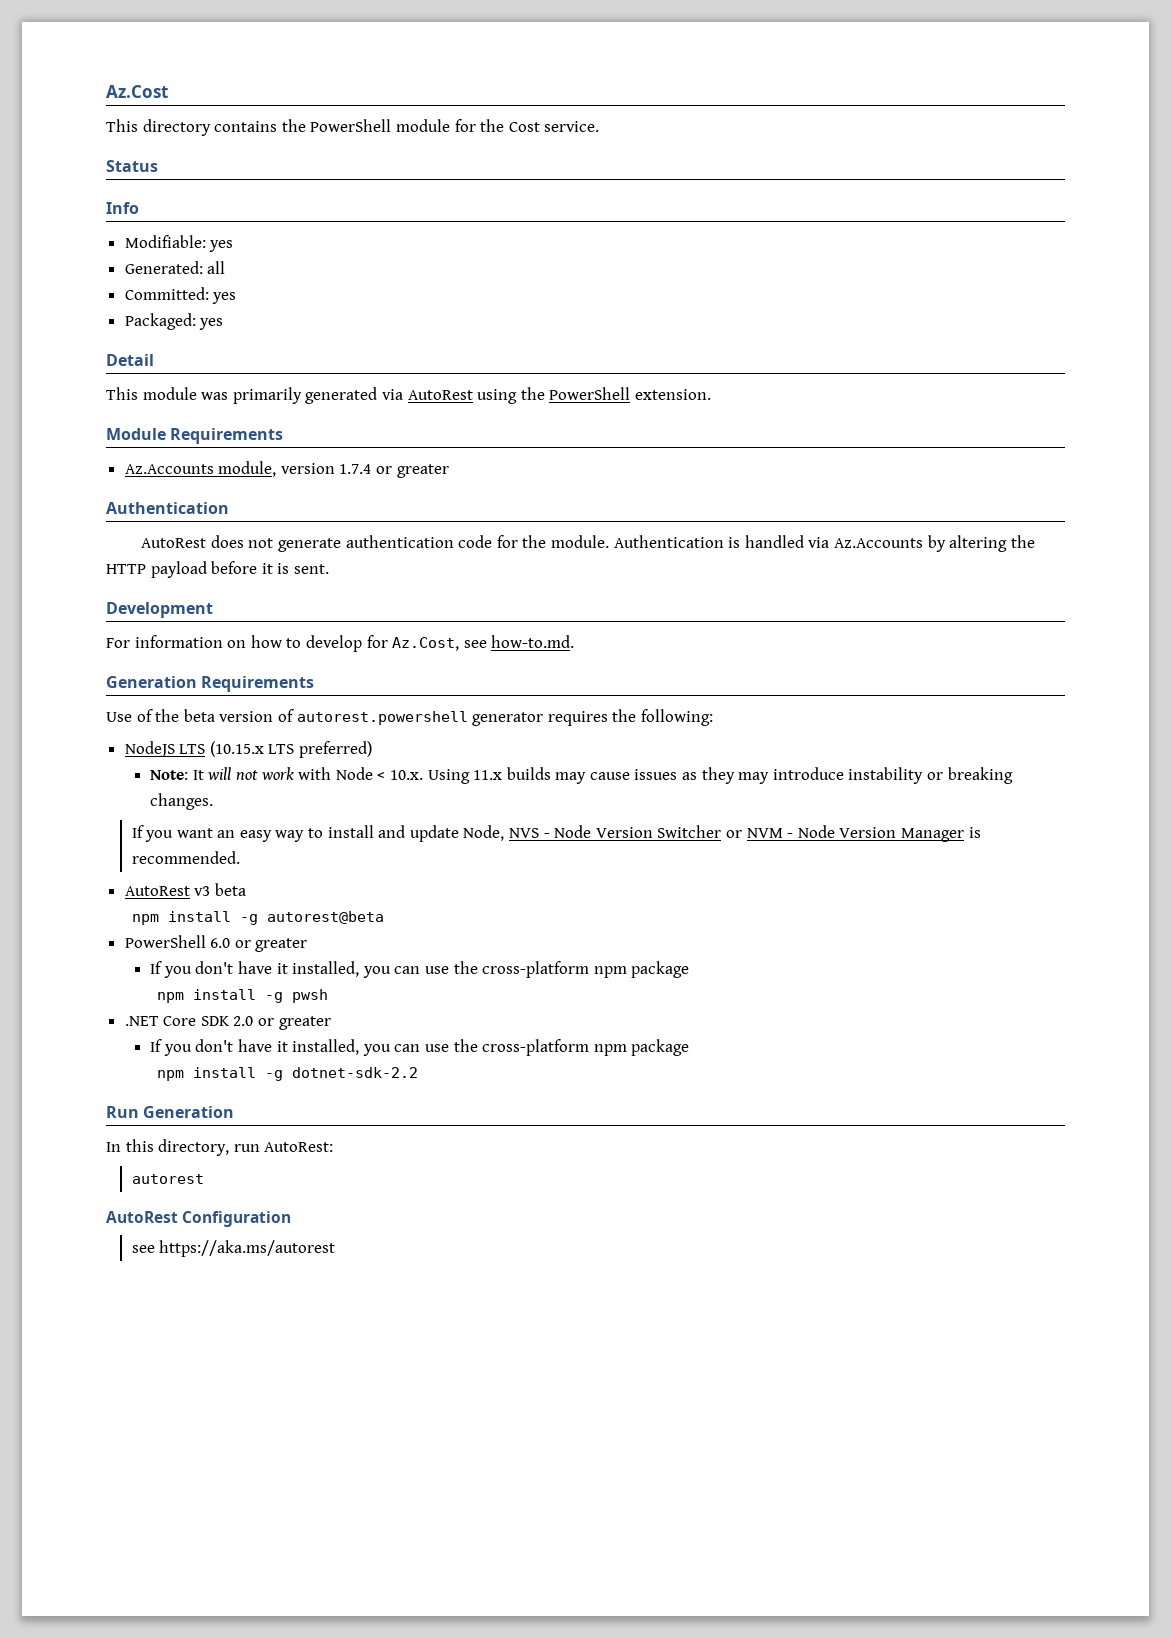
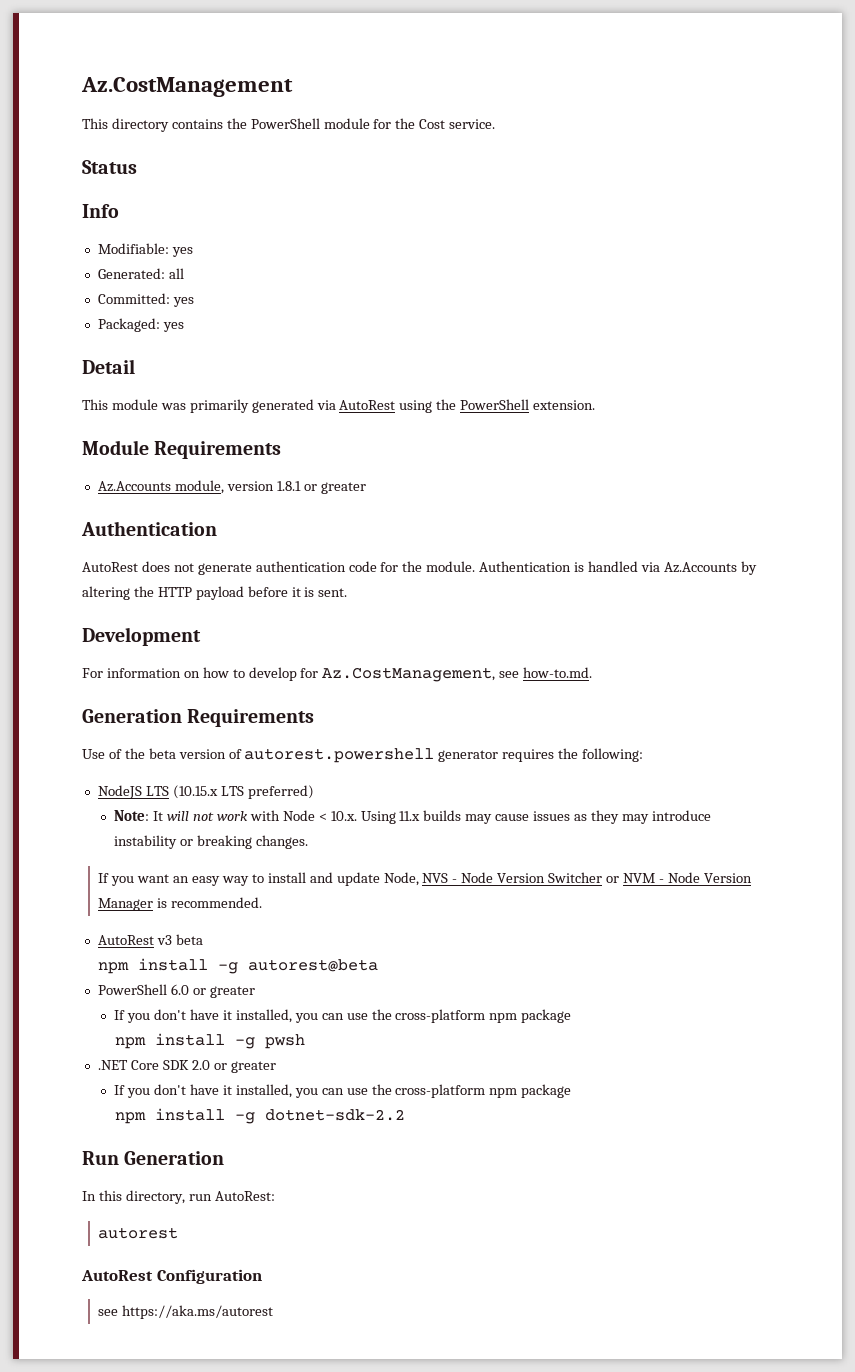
[106,85,168,98] Az.Cost -> [81,77,293,97] Az.CostManagement
[339,464,372,474] 1.7.4 -> [276,481,301,491] 1.8.1
[392,637,460,651] Az.Cost, -> [322,667,496,682] Az.CostManagement,

